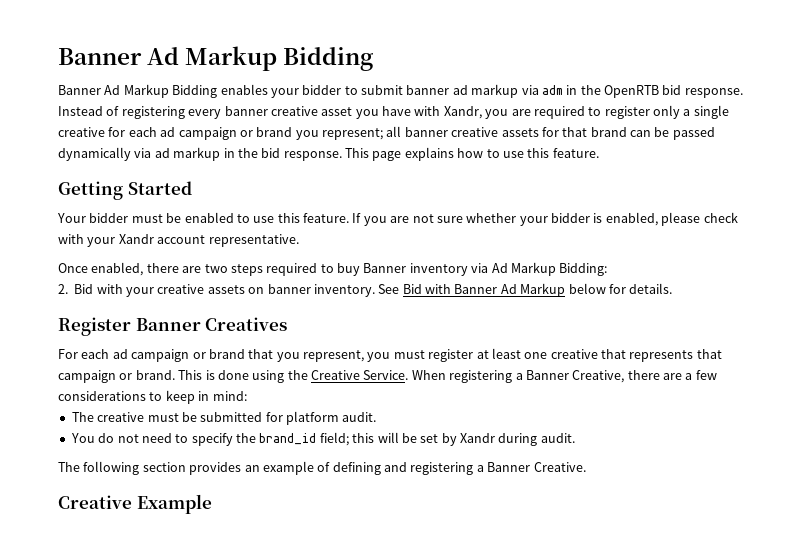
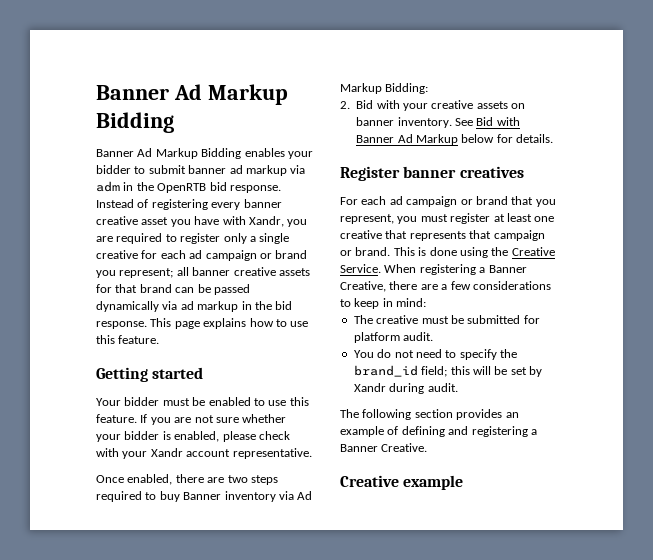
[127,181,192,195] Started -> [152,367,204,379] started
[135,317,288,331] Banner Creatives -> [403,166,524,178] banner creatives
[136,494,212,514] Example -> [403,475,464,490] example

